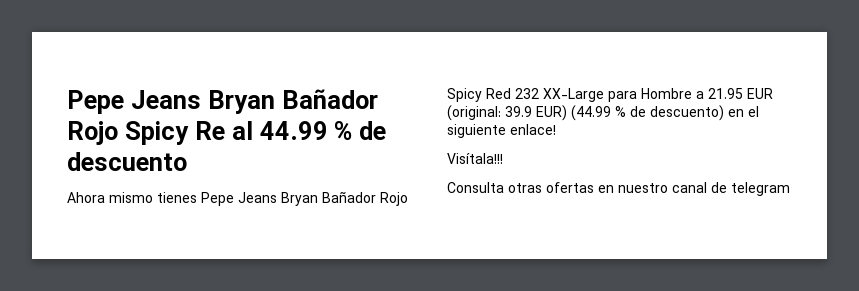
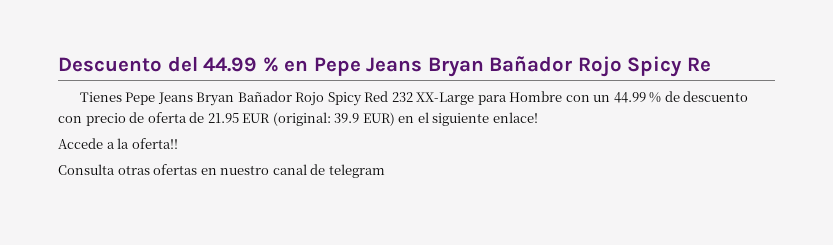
(67, 102) none -> [58,56,309,72] Descuento del 44.99 % en
[231,121,387,140] [67,152,187,171] [67,192,197,203] al 44.99 % de descuento // Ahora mismo tienes -> [79,92,122,102] // Tienes
[696,91,704,99] a -> [565,91,749,103] [58,112,205,126] con un 44.99 % de descuento con precio de oferta de
[571,105,724,121] (44.99 % de descuento) -> (395, 119) none
[447,153,503,164] Visítala!!! -> [58,138,178,149] Accede a la oferta!!

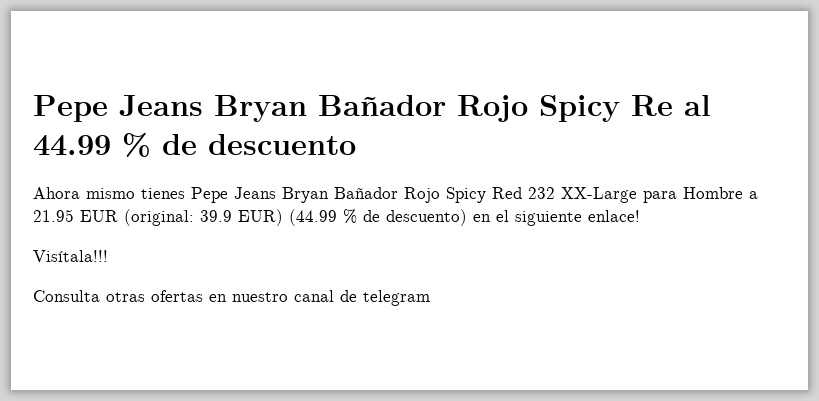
[58,56,309,72] Descuento del 44.99 % en -> (33, 108) none
[79,92,122,102] // Tienes -> [684,95,711,116] [33,133,356,157] [33,187,185,199] al 44.99 % de descuento // Ahora mismo tienes
[565,91,749,103] [58,112,205,126] con un 44.99 % de descuento con precio de oferta de -> [749,191,758,199] a
(395, 119) none -> [289,209,467,226] (44.99 % de descuento)
[58,138,178,149] Accede a la oferta!! -> [33,250,108,262] Visítala!!!

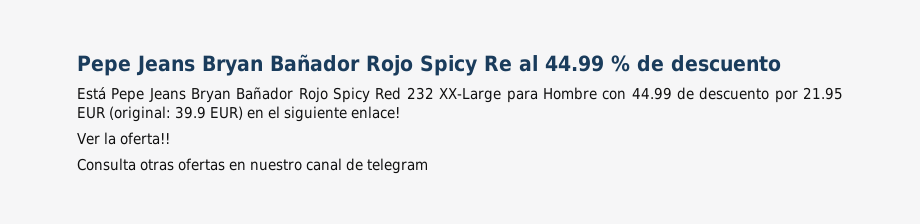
[33,187,185,199] Ahora mismo tienes -> [77,87,106,100] Está
[749,191,758,199] a -> [602,87,798,103] con 44.99 de descuento por
[289,209,467,226] (44.99 % de descuento) -> (244, 113) none
[33,250,108,262] Visítala!!! -> [77,132,171,145] Ver la oferta!!

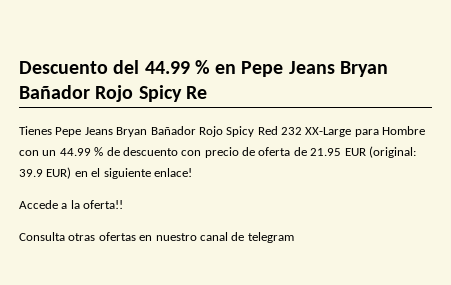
(77, 65) none -> [19,60,237,74] Descuento del 44.99 % en
[519,55,781,72] [77,87,106,100] al 44.99 % de descuento // Está -> [19,126,52,135] // Tienes
[631,87,798,103] 44.99 de descuento por -> [42,147,307,158] un 44.99 % de descuento con precio de oferta de
[77,133,100,145] Ver -> [19,200,68,209] Accede a

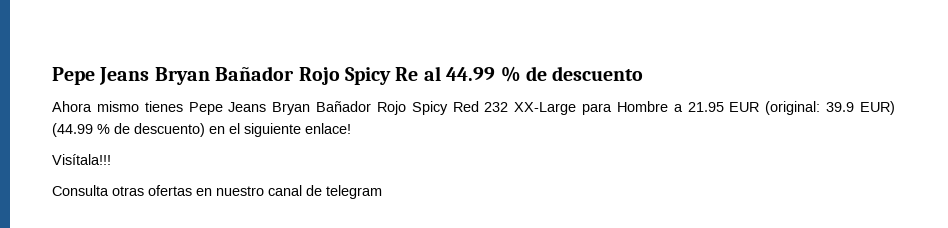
[19,60,237,74] Descuento del 44.99 % en -> (52, 76) none
[19,126,52,135] // Tienes -> [423,66,644,82] [52,101,183,112] al 44.99 % de descuento // Ahora mismo tienes
[19,147,307,158] con un 44.99 % de descuento con precio de oferta de -> [673,104,683,112] a
(72, 173) none -> [52,123,205,137] (44.99 % de descuento)
[19,200,124,209] Accede a la oferta!! -> [52,154,111,165] Visítala!!!

